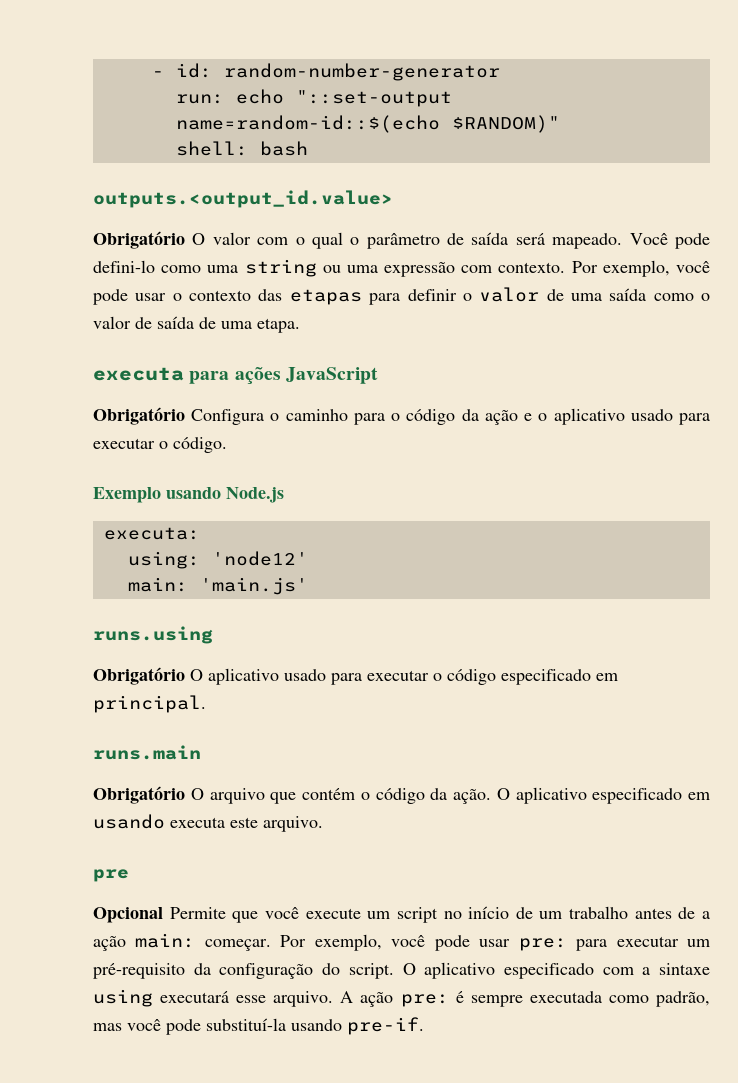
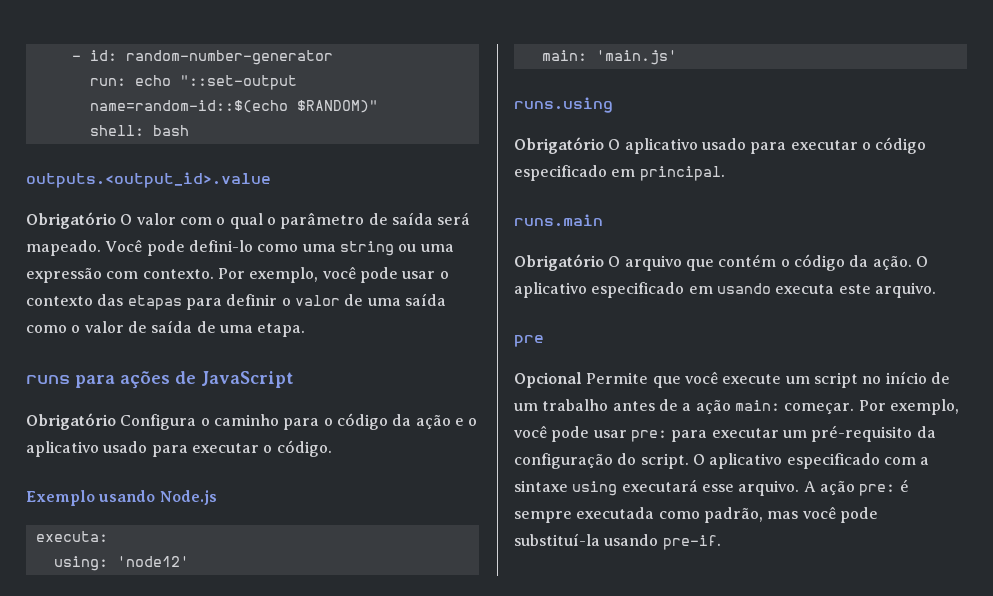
[93,190,393,208] outputs.<output_id.value> -> [26,172,271,188] outputs.<output_id>.value
[93,367,184,381] executa -> [26,375,70,384] runs
(281, 375) none -> [175,371,196,384] de

